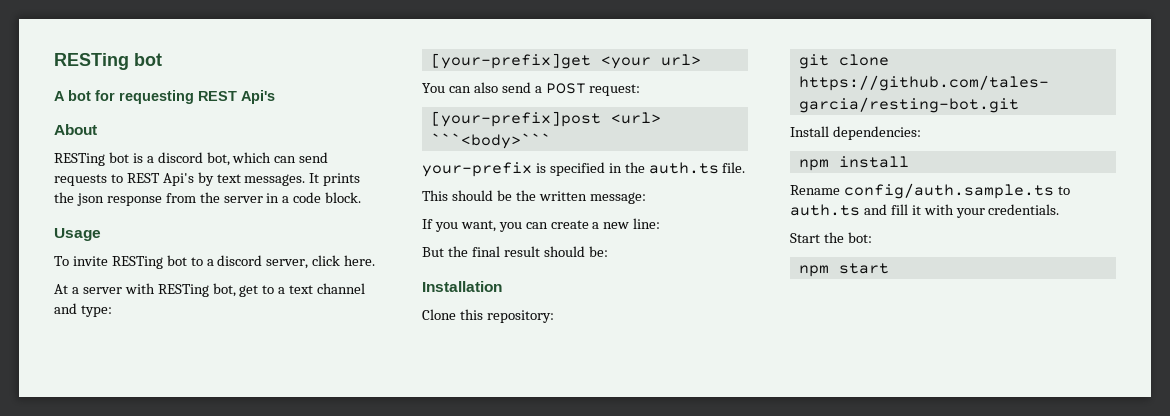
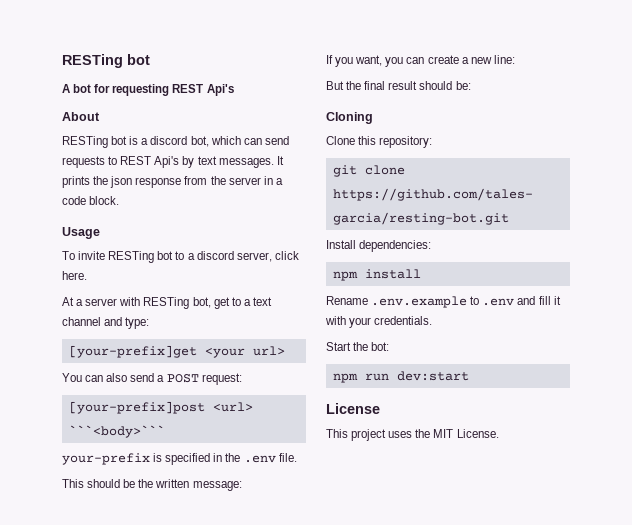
[648,162,719,174] auth.ts -> [243,455,276,463] .env
[422,281,502,292] Installation -> [326,112,373,124] Cloning
[843,183,1070,199] [790,204,860,216] config/auth.sample.ts to auth.ts -> [371,296,515,308] .env.example to .env
[838,263,889,274] start -> [364,371,469,381] [326,403,380,414] [326,429,499,441] run dev:start // License // This project uses the MIT License.

